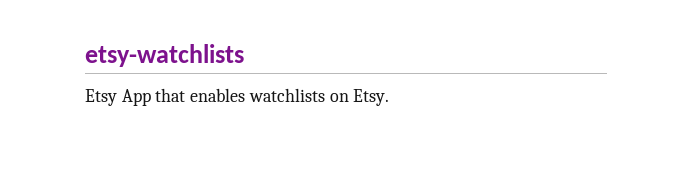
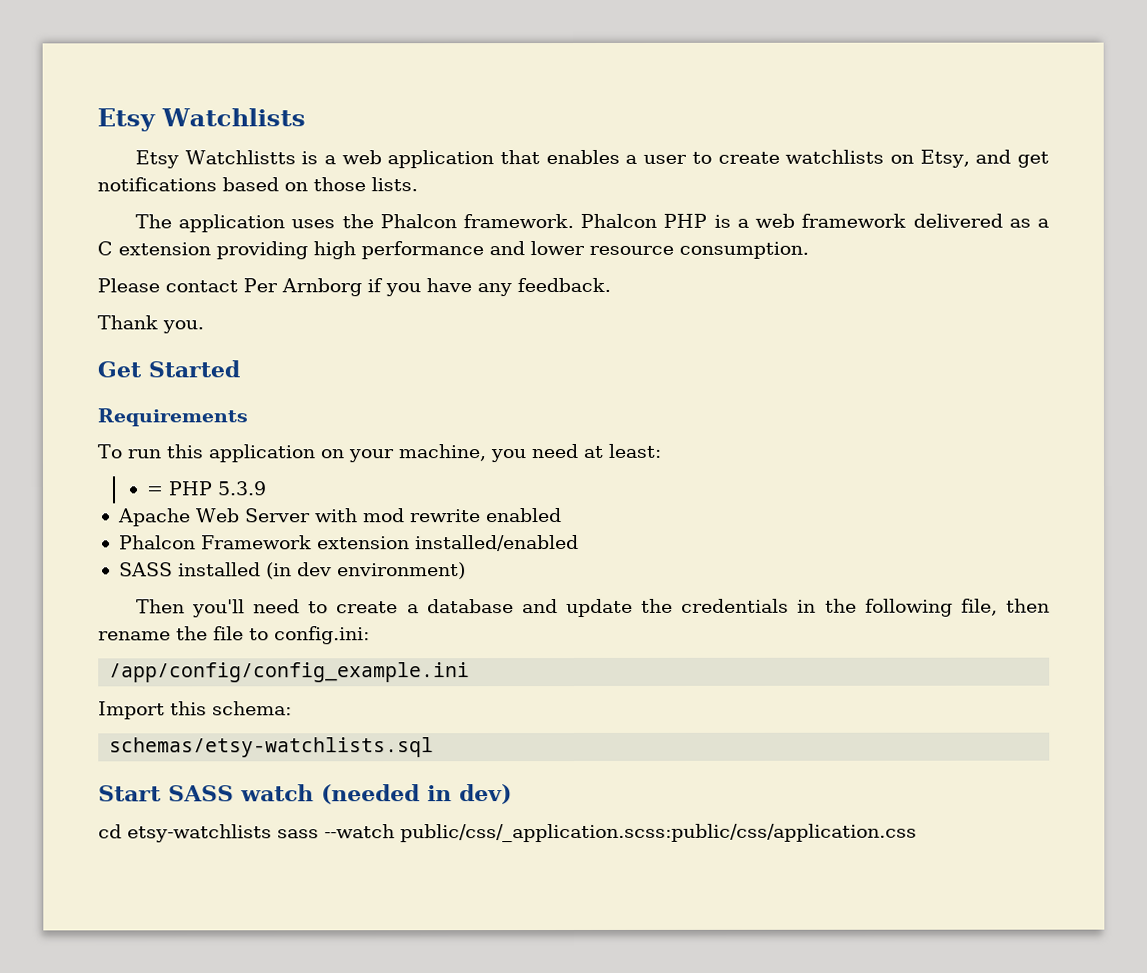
[85,44,244,67] [85,88,390,106] etsy-watchlists // Etsy App that enables watchlists on Etsy. -> [97,108,306,132] [134,149,1050,169] [97,177,418,192] [134,213,1049,233] [97,240,809,260] [97,277,611,297] [97,315,204,334] [97,360,240,378] [97,408,248,427] [97,443,661,463] [145,481,267,496] [117,508,562,527] [118,534,579,552] [118,562,466,580] [135,598,1050,618] [98,626,370,645] [109,662,471,683] [98,701,292,720] [109,737,435,758] [98,784,512,805] [98,823,917,843] Etsy Watchlists // Etsy Watchlistts is a web application that enables a user to create watchlists on Etsy, and get notifications based on those lists. // The application uses the Phalcon framework. Phalcon PHP is a web framework delivered as a C extension providing high performance and lower resource consumption. // Please contact Per Arnborg if you have any feedback. // Thank you. // Get Started // Requirements // To run this application on your machine, you need at least: // = PHP 5.3.9 // Apache Web Server with mod rewrite enabled // Phalcon Framework extension installed/enabled // SASS installed (in dev environment) // Then you'll need to create a database and update the credentials in the following file, then rename the file to config.ini: // /app/config/config_example.ini // Import this schema: // schemas/etsy-watchlists.sql // Start SASS watch (needed in dev) // cd etsy-watchlists sass --watch public/css/_application.scss:public/css/application.css

